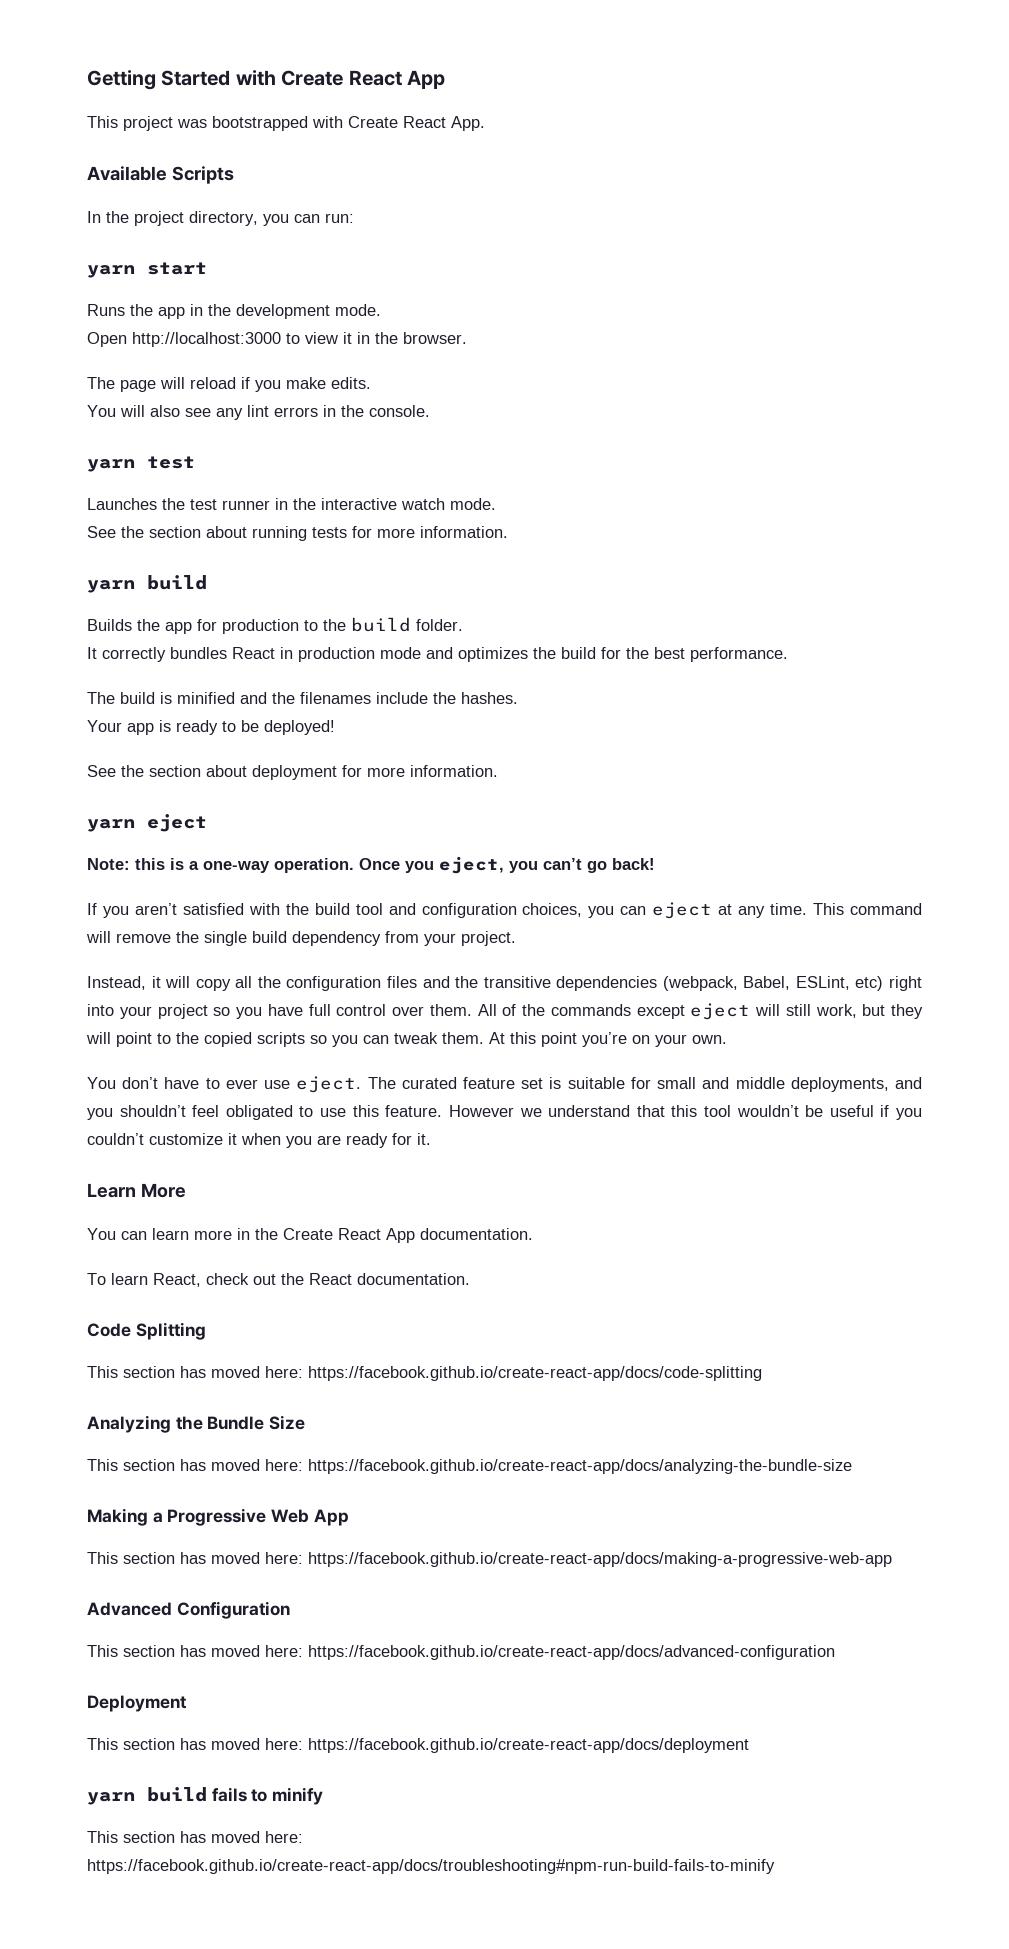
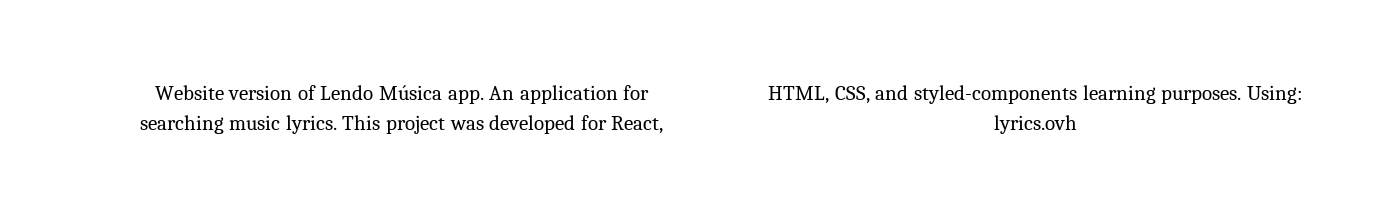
[87,70,445,90] [87,116,485,131] [87,166,234,184] [87,211,354,226] [87,262,207,278] [87,304,381,319] [87,332,467,347] [87,377,371,392] [87,405,430,420] [87,456,195,472] [87,498,496,510] [87,526,508,541] [87,575,207,593] [87,617,463,634] [87,647,788,662] [87,692,518,704] [87,720,335,735] [87,765,498,780] [87,814,207,832] [87,856,655,874] [87,902,923,919] [86,931,516,946] [87,976,922,991] [87,1003,923,1020] [86,1032,727,1047] [87,1076,922,1093] [87,1105,922,1120] [87,1133,431,1148] [87,1183,186,1198] [87,1228,533,1243] [87,1273,470,1287] [87,1322,206,1340] [87,1366,762,1381] [87,1415,306,1433] [87,1459,852,1474] [87,1508,349,1526] [87,1552,892,1567] [87,1601,290,1619] [87,1645,835,1660] [87,1695,187,1712] [87,1738,749,1753] [87,1787,324,1805] [87,1831,303,1843] [87,1859,775,1874] Getting Started with Create React App // This project was bootstrapped with Create React App. // Available Scripts // In the project directory, you can run: // yarn start // Runs the app in the development mode. // Open http://localhost:3000 to view it in the browser. // The page will reload if you make edits. // You will also see any lint errors in the console. // yarn test // Launches the test runner in the interactive watch mode. // See the section about running tests for more information. // yarn build // Builds the app for production to the build folder. // It correctly bundles React in production mode and optimizes the build for the best performance. // The build is minified and the filenames include the hashes. // Your app is ready to be deployed! // See the section about deployment for more information. // yarn eject // Note: this is a one-way operation. Once you eject, you can’t go back! // If you aren’t satisfied with the build tool and configuration choices, you can eject at any time. This command will remove the single build dependency from your project. // Instead, it will copy all the configuration files and the transitive dependencies (webpack, Babel, ESLint, etc) right into your project so you have full control over them. All of the commands except eject will still work, but they will point to the copied scripts so you can tweak them. At this point you’re on your own. // You don’t have to ever use eject. The curated feature set is suitable for small and middle deployments, and you shouldn’t feel obligated to use this feature. However we understand that this tool wouldn’t be useful if you couldn’t customize it when you are ready for it. // Learn More // You can learn more in the Create React App documentation. // To learn React, check out the React documentation. // Code Splitting // This section has moved here: https://facebook.github.io/create-react-app/docs/code-splitting // Analyzing the Bundle Size // This section has moved here: https://facebook.github.io/create-react-app/docs/analyzing-the-bundle-size // Making a Progressive Web App // This section has moved here: https://facebook.github.io/create-react-app/docs/making-a-progressive-web-app // Advanced Configuration // This section has moved here: https://facebook.github.io/create-react-app/docs/advanced-configuration // Deployment // This section has moved here: https://facebook.github.io/create-react-app/docs/deployment // yarn build fails to minify // This section has moved here: https://facebook.github.io/create-react-app/docs/troubleshooting#npm-run-build-fails-to-minify -> [154,85,650,104] [139,115,664,134] [768,85,1303,104] [994,115,1077,134] Website version of Lendo Música app. An application for searching music lyrics. This project was developed for React, HTML, CSS, and styled-components learning purposes. Using: lyrics.ovh

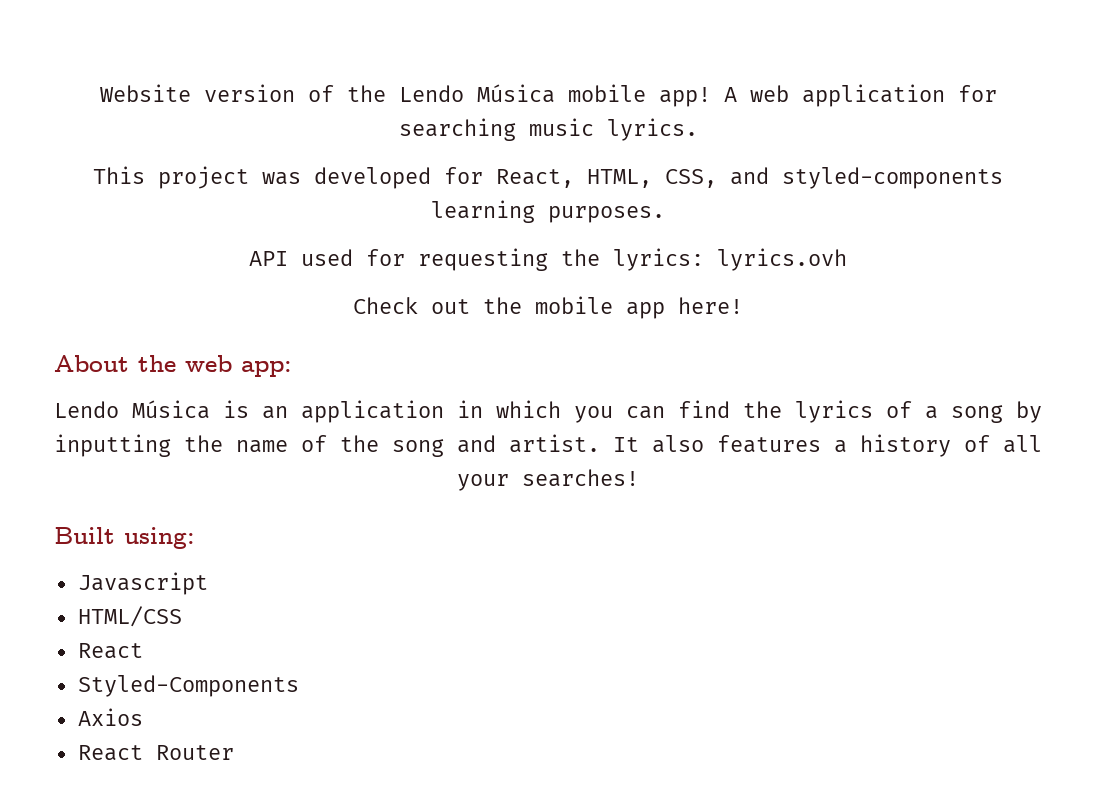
[320,85,515,104] Lendo Música app. An -> [346,84,789,107] the Lendo Música mobile app! A web
(337, 124) none -> (698, 129) //
[1246,85,1303,104] [994,115,1077,134] Using: lyrics.ovh -> [249,248,847,271] [353,296,743,319] [54,355,292,377] [54,400,1042,423] [54,434,1042,457] [457,469,639,491] [54,527,195,549] [77,572,208,595] [77,606,182,627] [77,643,143,659] [77,675,299,697] [77,708,143,726] [77,745,234,761] // API used for requesting the lyrics: lyrics.ovh // Check out the mobile app here! // About the web app: // Lendo Música is an application in which you can find the lyrics of a song by inputting the name of the song and artist. It also features a history of all your searches! // Built using: // Javascript // HTML/CSS // React // Styled-Components // Axios // React Router

